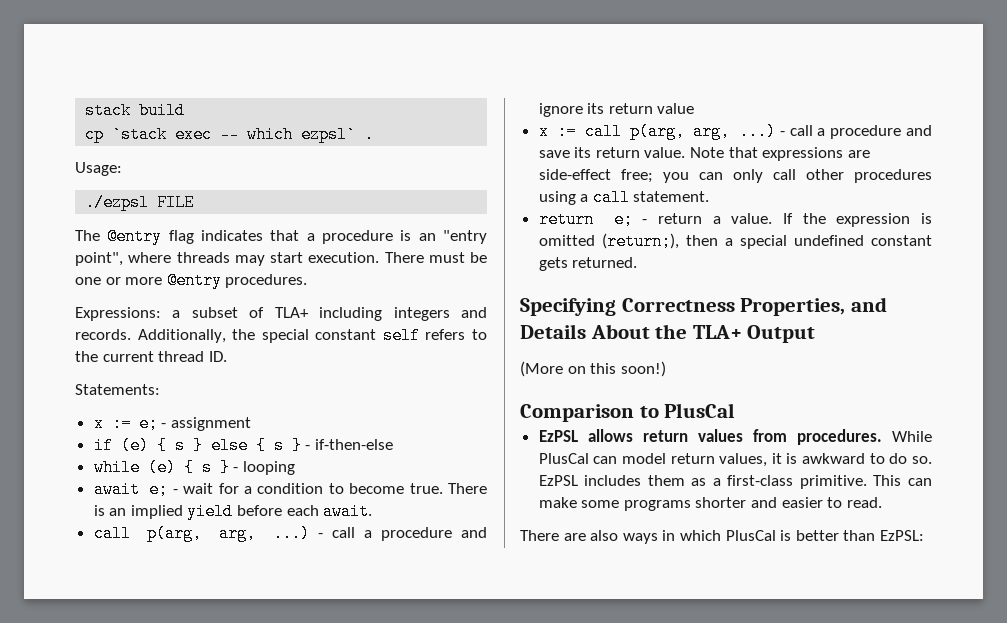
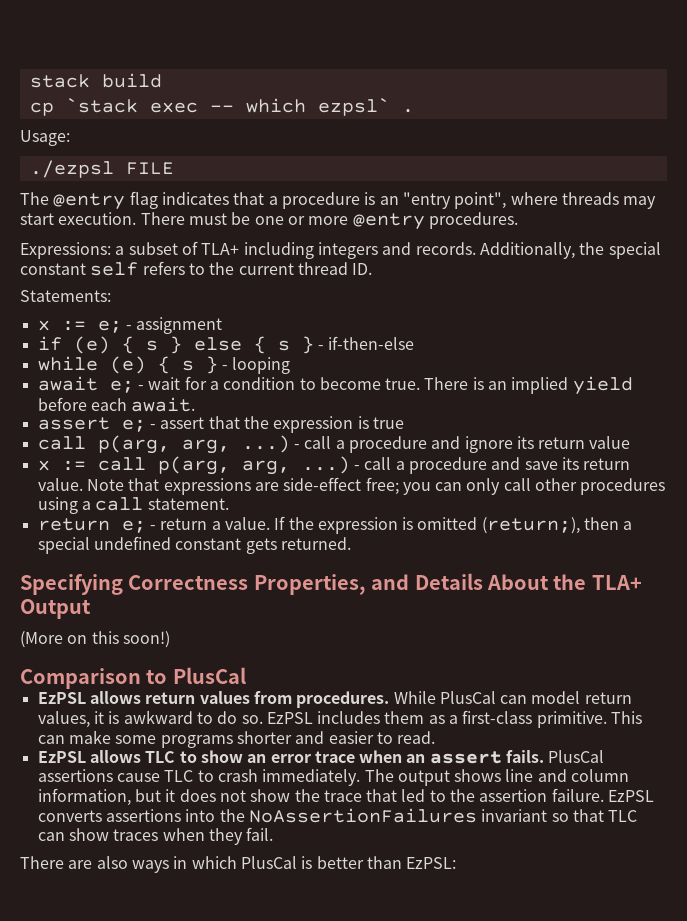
(373, 511) none -> [37,416,404,433] // assert e; - assert that the expression is true
(882, 502) none -> [37,750,605,764] [37,769,630,786] [37,788,655,806] [37,808,638,823] [37,827,274,845] // EzPSL allows TLC to show an error trace when an assert fails. PlusCal assertions cause TLC to crash immediately. The output shows line and column information, but it does not show the trace that led to the assertion failure. EzPSL converts assertions into the NoAssertionFailures invariant so that TLC can show traces when they fail.

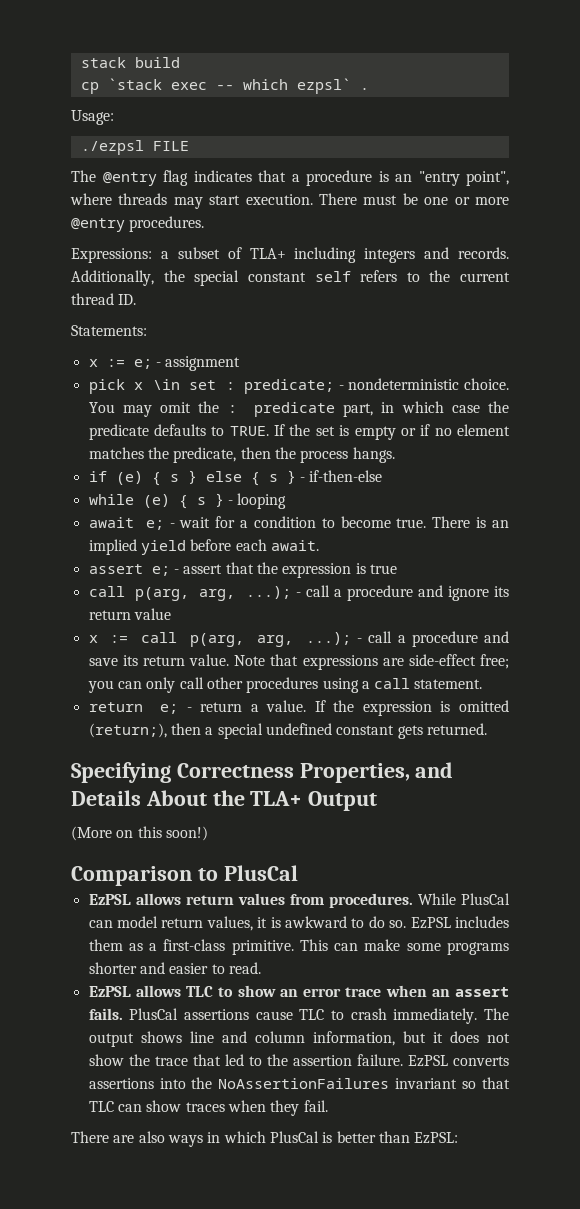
(223, 325) none -> [88,378,510,394] [88,401,509,417] [88,424,511,440] [88,447,395,463] // pick x \in set : predicate; - nondeterministic choice. You may omit the : predicate part, in which case the predicate defaults to TRUE. If the set is empty or if no element matches the predicate, then the process hangs.
[241,435,290,453] ...) -> [245,586,291,599] ...);
[301,456,350,474] ...) -> [306,632,352,645] ...);

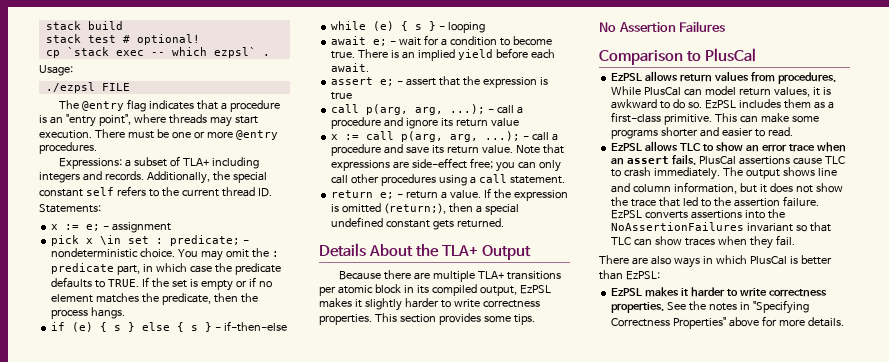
(180, 62) none -> [45,34,200,45] // stack test # optional!
[71,762,454,783] Specifying Correctness Properties, and -> (505, 223) none
[71,826,208,841] (More on this soon!) -> [339,270,562,282] [319,284,551,296] [319,298,540,311] [319,313,535,325] [599,21,726,32] Because there are multiple TLA+ transitions per atomic block in its compiled output, EzPSL makes it slightly harder to write correctness properties. This section provides some tips. // No Assertion Failures
(459, 1138) none -> [611,287,827,297] [611,300,809,314] [611,316,844,329] // EzPSL makes it harder to write correctness properties. See the notes in "Specifying Correctness Properties" above for more details.

